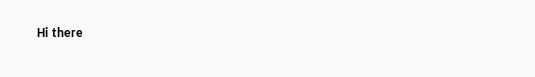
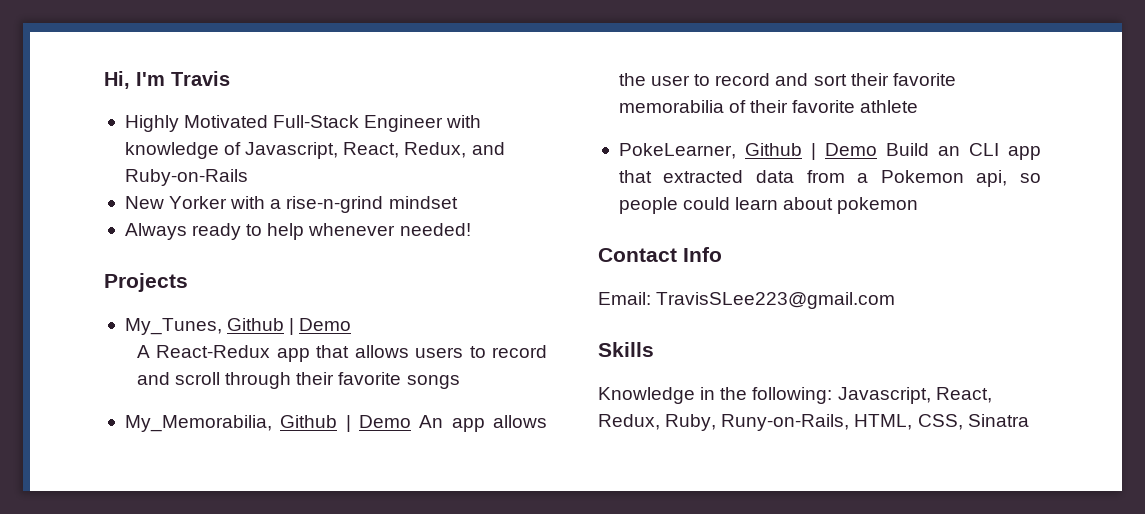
[37,27,83,37] Hi there -> [104,71,230,89] [124,115,482,132] [124,142,505,159] [124,169,248,186] [124,196,458,213] [124,223,471,240] [104,273,188,292] [124,318,352,335] [136,345,547,362] [136,372,460,389] [124,415,547,432] [618,73,956,86] [618,100,919,113] [618,143,1041,160] [618,170,1041,187] [618,197,919,214] [598,247,722,262] [598,292,896,309] [598,342,654,357] [598,387,992,404] [598,414,1029,431] Hi, I'm Travis // Highly Motivated Full-Stack Engineer with knowledge of Javascript, React, Redux, and Ruby-on-Rails // New Yorker with a rise-n-grind mindset // Always ready to help whenever needed! // Projects // My_Tunes, Github | Demo // A React-Redux app that allows users to record and scroll through their favorite songs // My_Memorabilia, Github | Demo An app allows the user to record and sort their favorite memorabilia of their favorite athlete // PokeLearner, Github | Demo Build an CLI app that extracted data from a Pokemon api, so people could learn about pokemon // Contact Info // Email: TravisSLee223@gmail.com // Skills // Knowledge in the following: Javascript, React, Redux, Ruby, Runy-on-Rails, HTML, CSS, Sinatra

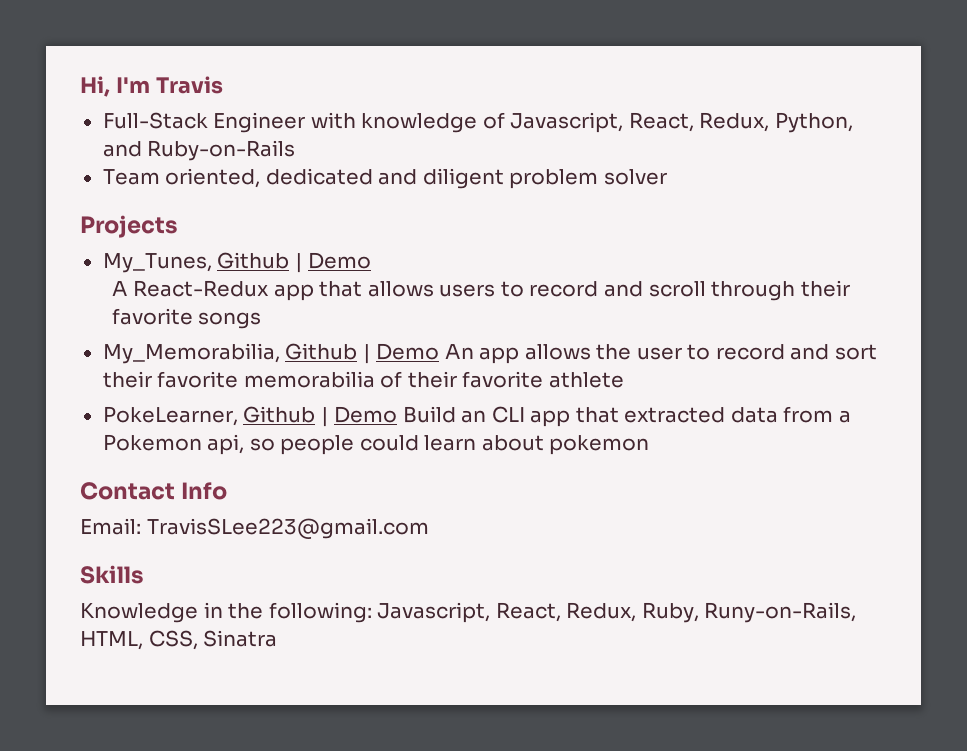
[124,115,269,132] Highly Motivated -> (223, 85) none
(467, 150) none -> [774,112,853,133] Python,
[124,196,458,213] [124,223,471,240] New Yorker with a rise-n-grind mindset // Always ready to help whenever needed! -> [102,168,667,189] Team oriented, dedicated and diligent problem solver

